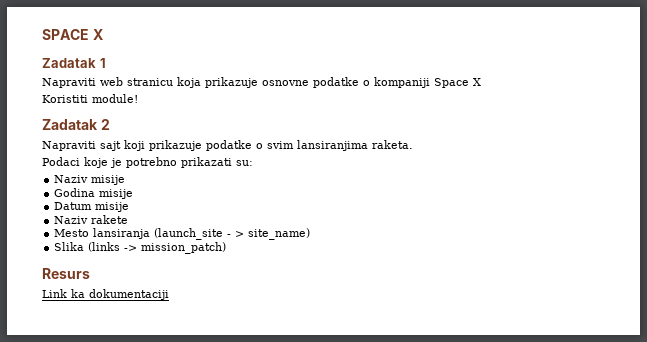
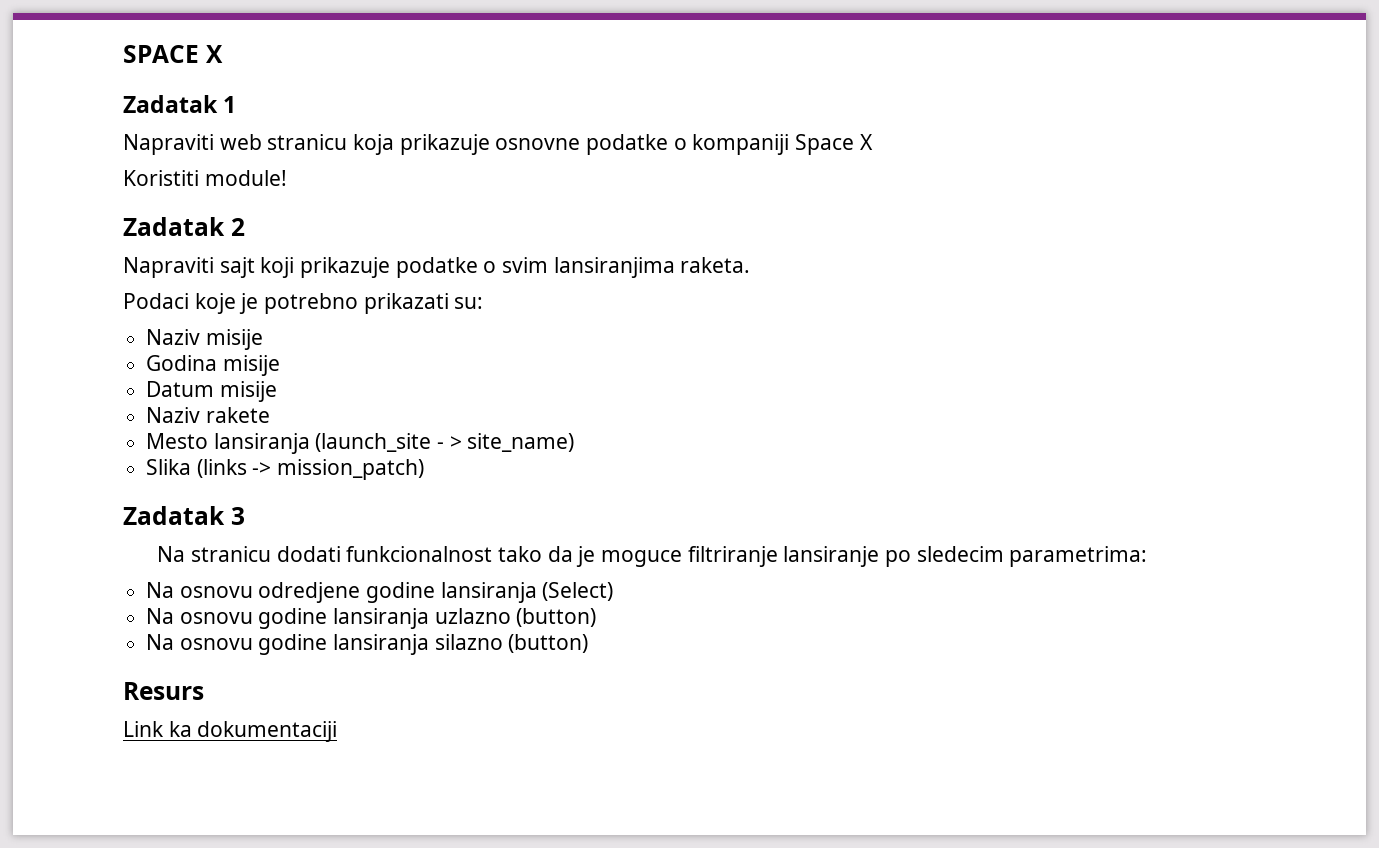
(227, 248) none -> [123,506,245,525] [157,546,1148,567] [146,582,614,603] [146,608,597,629] [146,634,589,655] // Zadatak 3 // Na stranicu dodati funkcionalnost tako da je moguce filtriranje lansiranje po sledecim parametrima: // Na osnovu odredjene godine lansiranja (Select) // Na osnovu godine lansiranja uzlazno (button) // Na osnovu godine lansiranja silazno (button)

